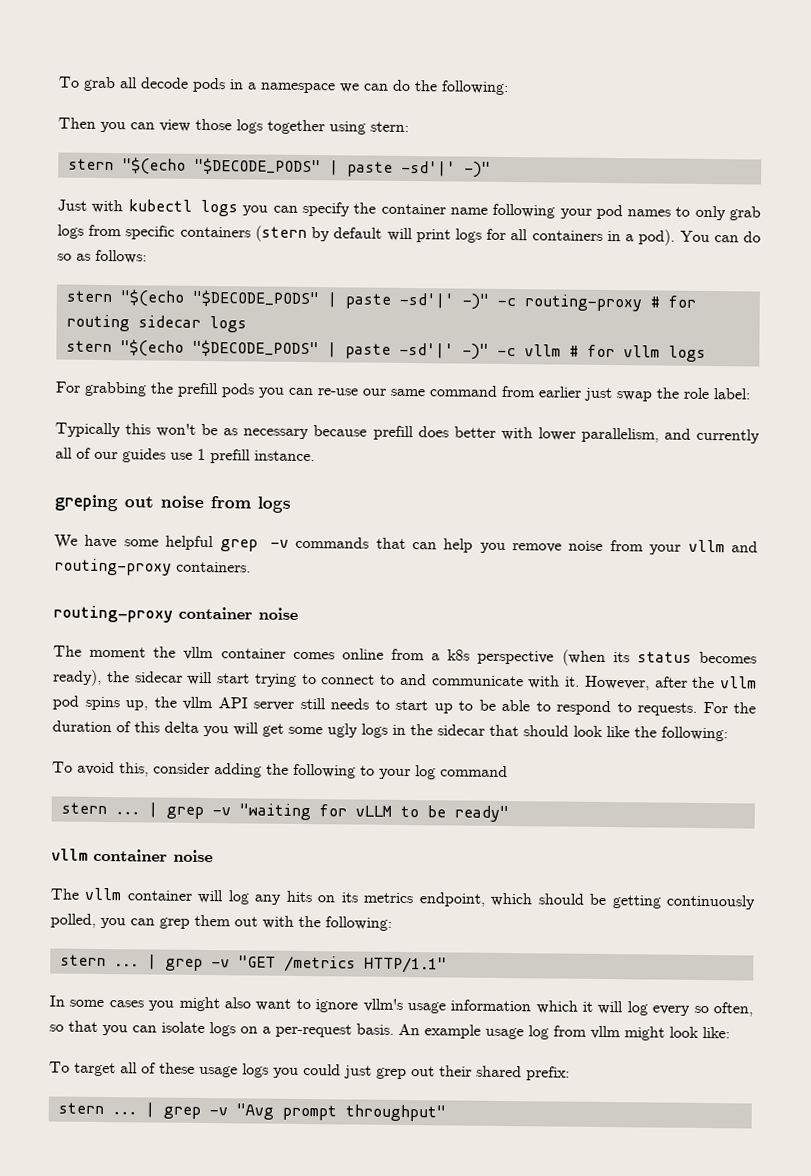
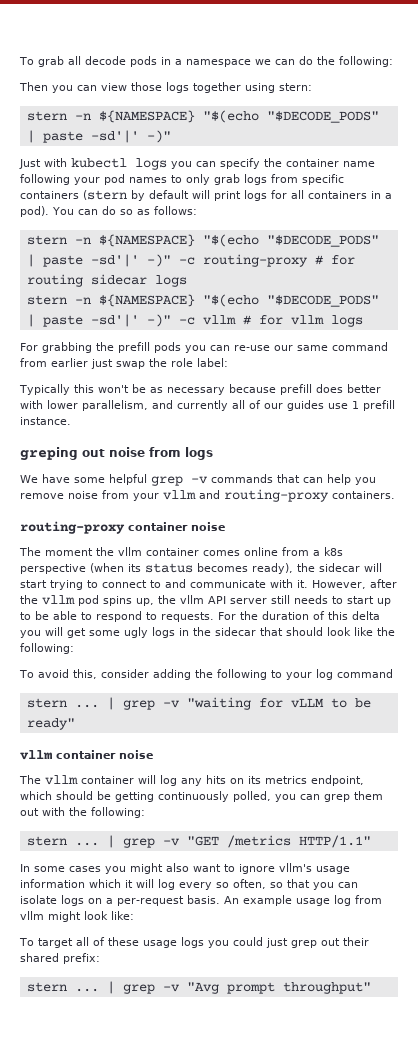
(114, 164) none -> [74,110,195,123] -n ${NAMESPACE}
(112, 296) none -> [74,234,195,247] -n ${NAMESPACE}
(112, 346) none -> [74,294,195,307] -n ${NAMESPACE}

